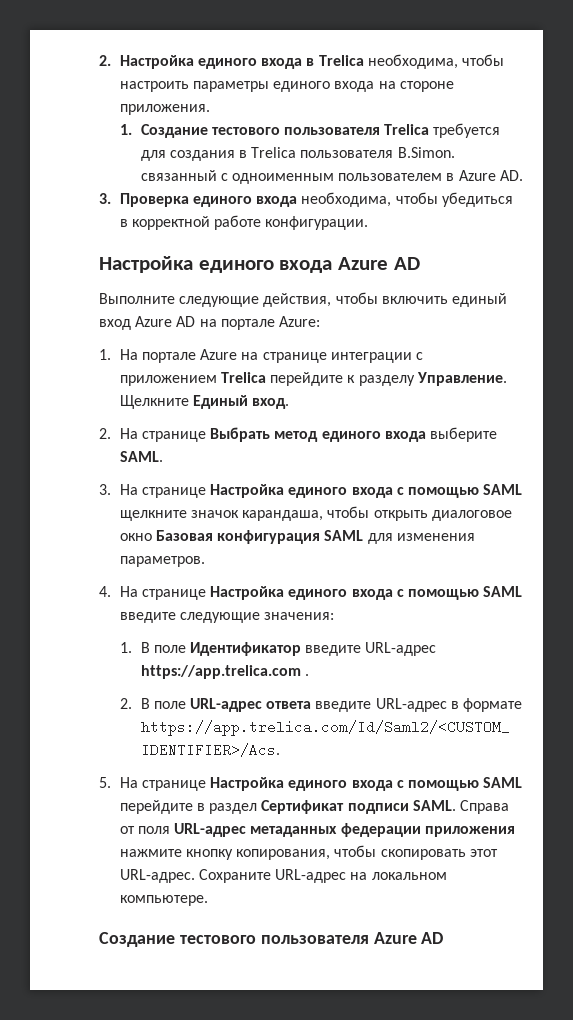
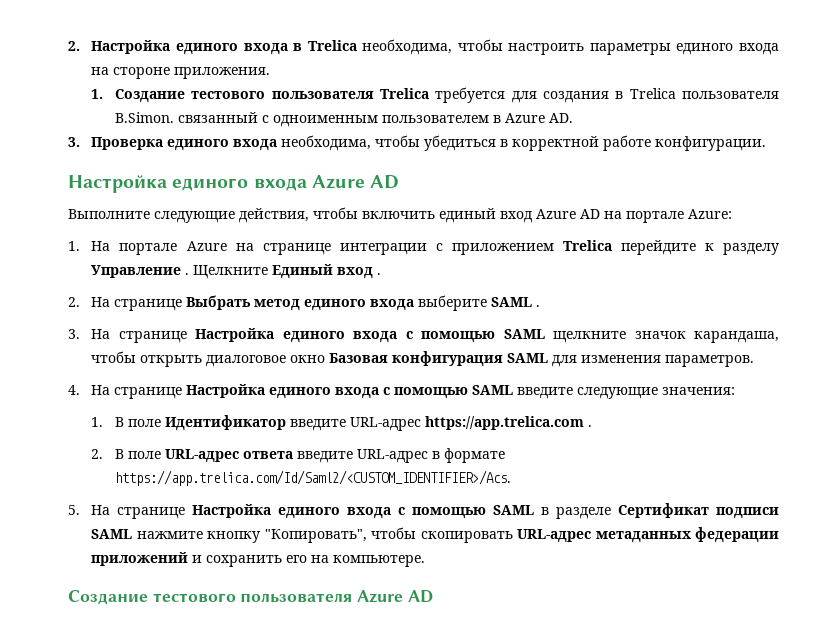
[416,372,507,386] [119,395,290,409] Управление. Щелкните Единый вход. -> [91,264,382,279] Управление . Щелкните Единый вход .
[119,451,163,462] SAML. -> [491,297,541,307] SAML .
[119,800,509,814] [119,823,515,837] [119,845,498,860] [119,869,447,883] перейдите в раздел Сертификат подписи SAML. Справа от поля URL-адрес метаданных федерации приложения нажмите кнопку копирования, чтобы скопировать этот URL-адрес. Сохраните URL-адрес на локальном -> [541,503,779,519] [91,527,779,543] [91,552,330,567] в разделе Сертификат подписи SAML нажмите кнопку "Копировать", чтобы скопировать URL-адрес метаданных федерации приложений и сохранить его на

